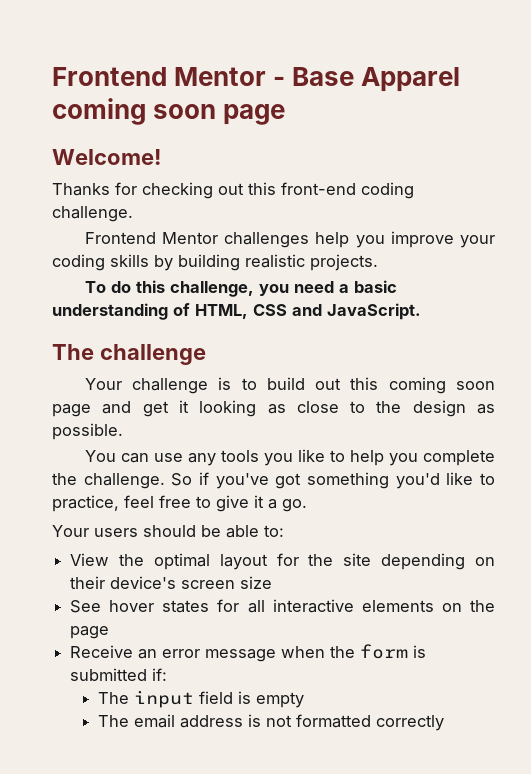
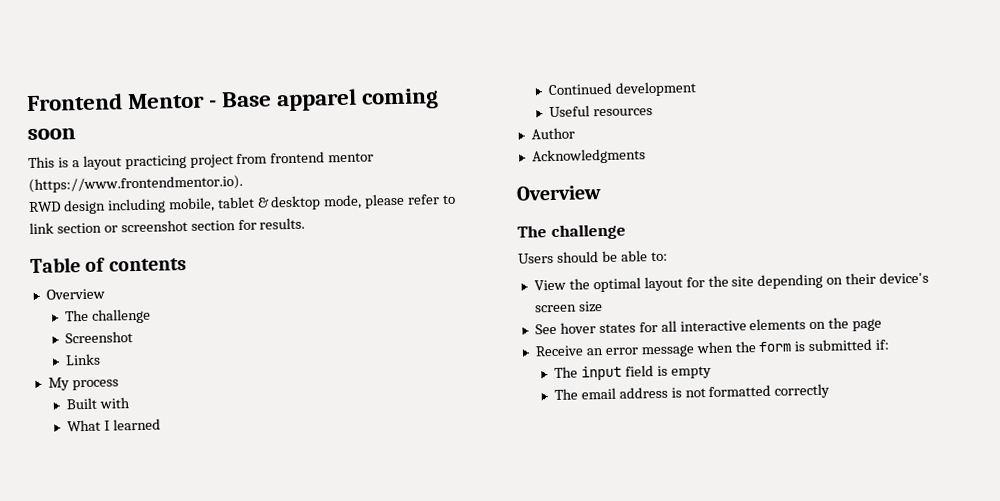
[361,67,461,92] [52,98,286,125] [52,149,161,165] [52,182,414,199] [52,206,133,222] [84,231,496,248] [52,254,378,271] [84,280,397,297] [52,303,421,320] [52,344,206,365] [84,377,495,394] [52,400,496,417] [52,423,123,440] [84,449,495,466] [52,472,496,489] [52,495,307,512] [52,525,138,537] Apparel coming soon page // Welcome! // Thanks for checking out this front-end coding challenge. // Frontend Mentor challenges help you improve your coding skills by building realistic projects. // To do this challenge, you need a basic understanding of HTML, CSS and JavaScript. // The challenge // Your challenge is to build out this coming soon page and get it looking as close to the design as possible. // You can use any tools you like to help you complete the challenge. So if you've got something you'd like to practice, feel free to give it a go. // Your users -> [276,88,440,112] [27,128,76,141] [28,151,375,171] [28,174,243,194] [28,193,457,215] [29,217,306,235] [30,257,187,274] [45,288,105,300] [64,308,151,324] [64,331,133,344] [64,353,101,366] [47,377,119,391] [65,397,130,410] [66,418,161,432] [547,81,697,97] [548,105,653,118] [530,127,575,140] [531,148,646,165] [516,185,602,201] [517,223,626,241] [518,252,554,264] apparel coming soon // This is a layout practicing project from frontend mentor (https://www.frontendmentor.io). // RWD design including mobile, tablet & desktop mode, please refer to link section or screenshot section for results. // Table of contents // Overview // The challenge // Screenshot // Links // My process // Built with // What I learned // Continued development // Useful resources // Author // Acknowledgments // Overview // The challenge // Users

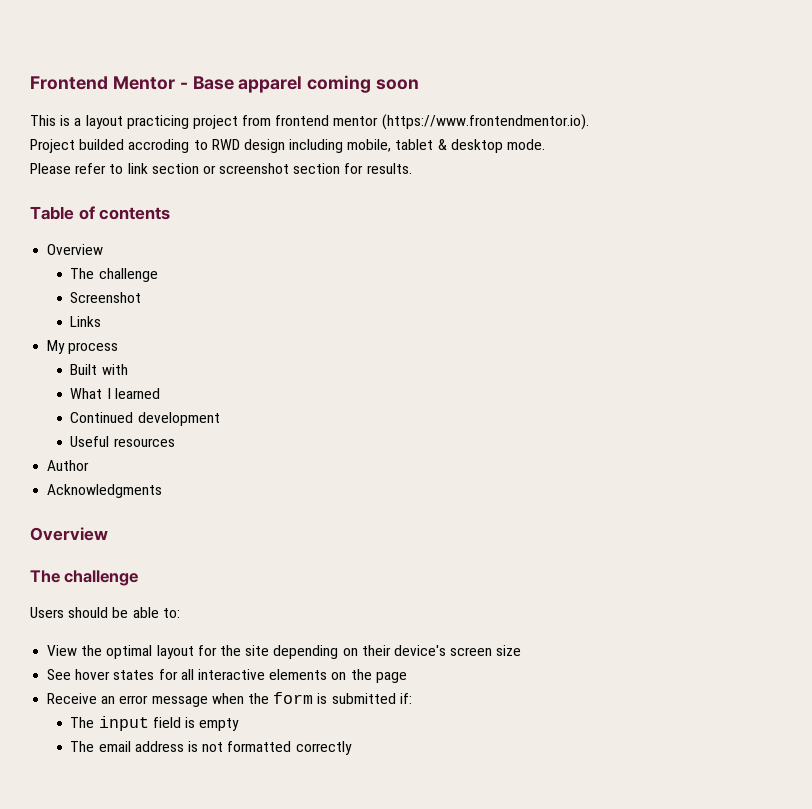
(243, 184) none -> [30,139,208,153] Project builded accroding to
[323,193,406,210] mode, please -> [507,139,546,150] [30,163,71,174] mode. // Please

